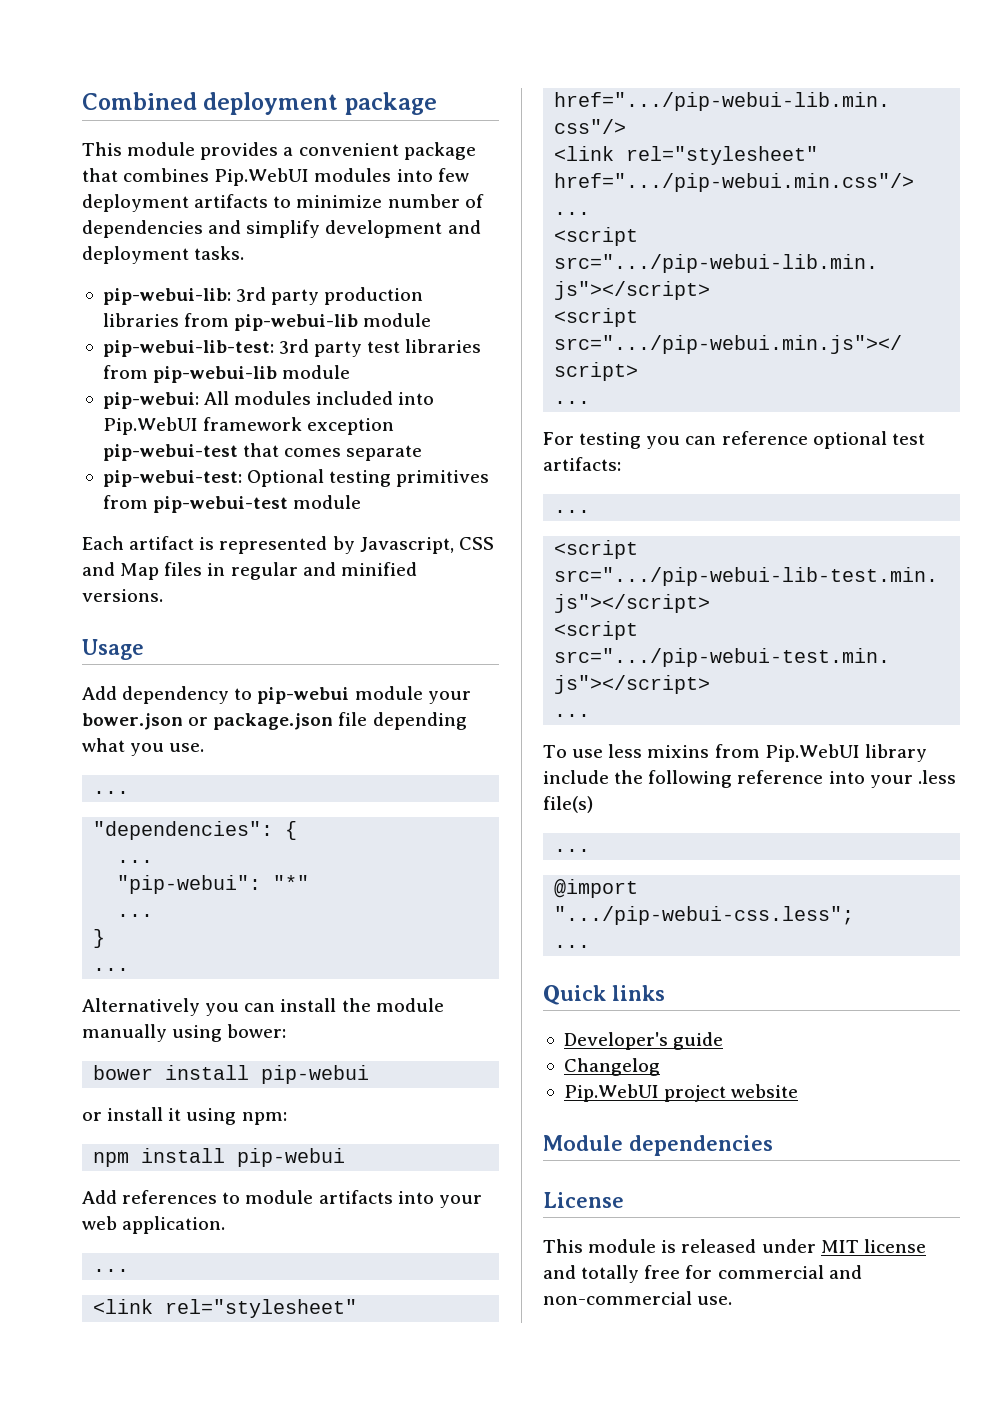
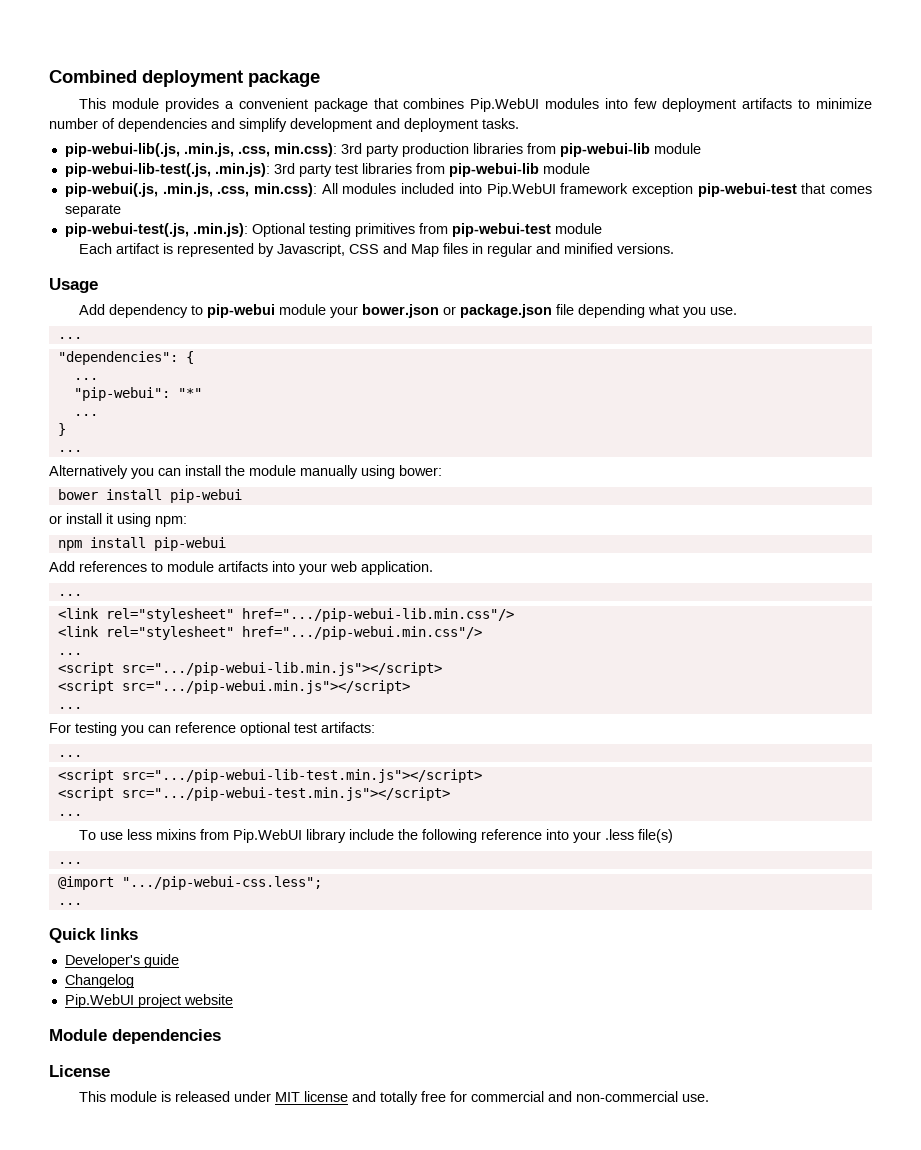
[102,288,231,305] pip-webui-lib: -> [64,143,337,157] pip-webui-lib(.js, .min.js, .css, min.css):
[102,340,274,357] pip-webui-lib-test: -> [64,163,270,177] pip-webui-lib-test(.js, .min.js):
[102,392,199,409] pip-webui: -> [64,183,318,197] pip-webui(.js, .min.js, .css, min.css):
[102,470,242,487] pip-webui-test: -> [64,223,248,237] pip-webui-test(.js, .min.js):

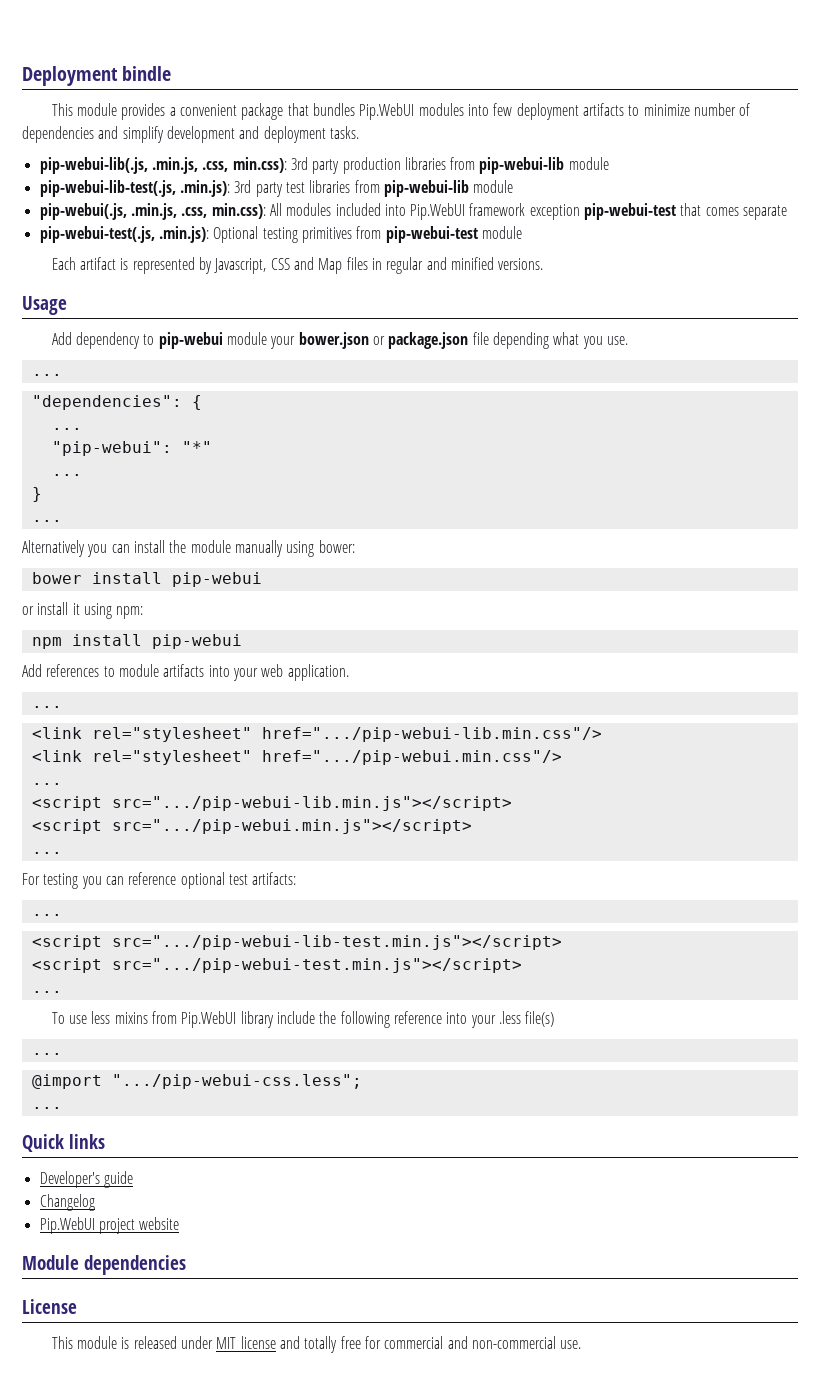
[49,70,320,87] Combined deployment package -> [22,66,172,86] Deployment bindle
[403,98,465,109] combines -> [313,103,356,116] bundles

